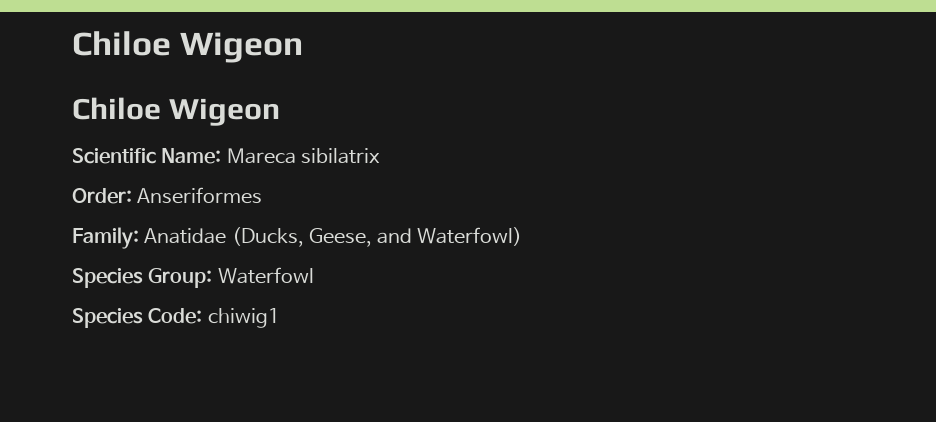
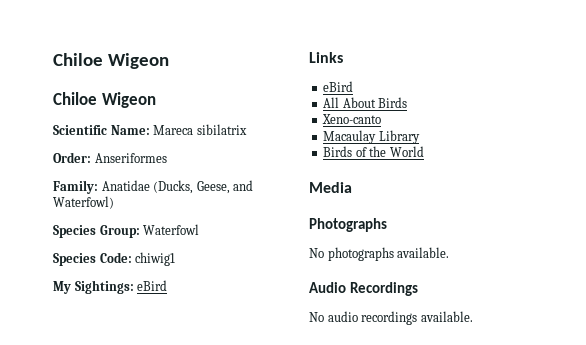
(280, 318) none -> [53,280,168,294] [309,52,343,63] [323,81,354,92] [323,97,408,108] [322,114,382,124] [323,130,420,144] [323,146,424,157] [309,182,352,193] [309,218,387,232] [309,247,450,261] [309,282,418,296] [309,311,473,325] // My Sightings: eBird // Links // eBird // All About Birds // Xeno-canto // Macaulay Library // Birds of the World // Media // Photographs // No photographs available. // Audio Recordings // No audio recordings available.

